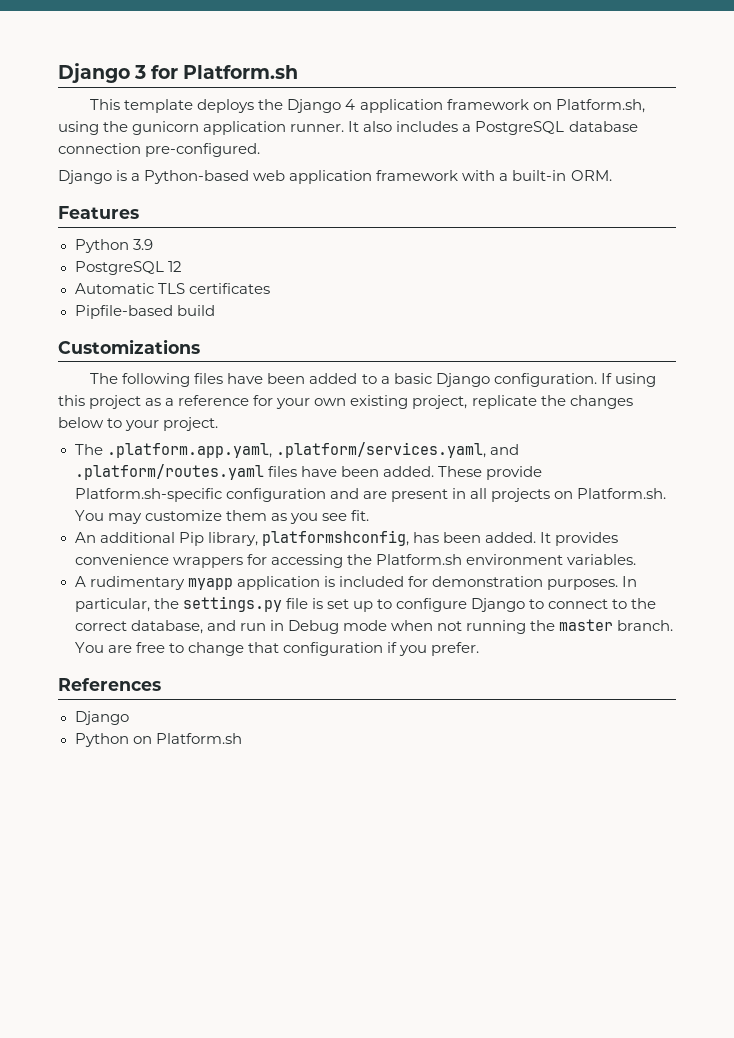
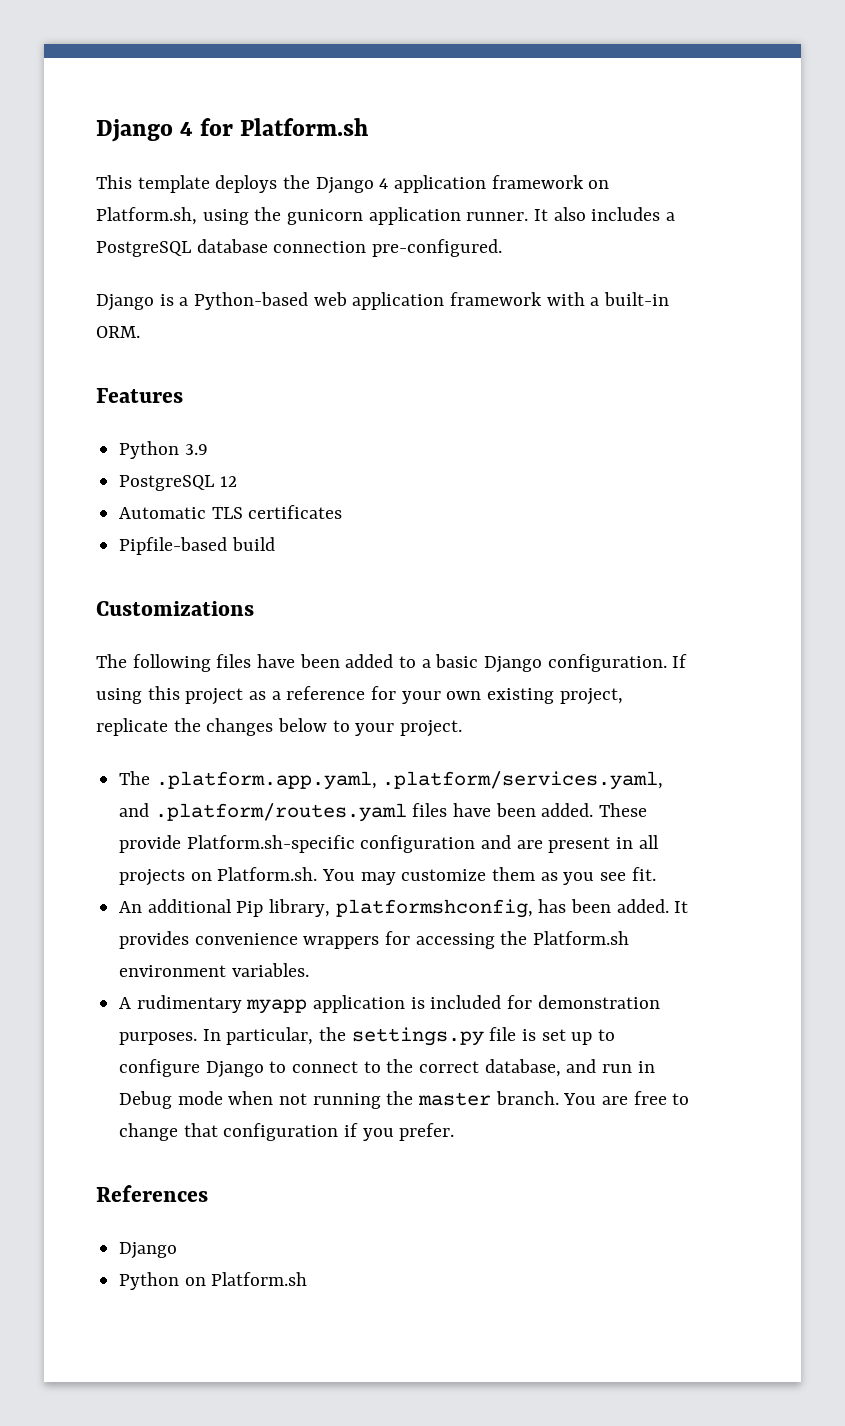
[58,63,147,83] Django 3 -> [96,119,194,142] Django 4

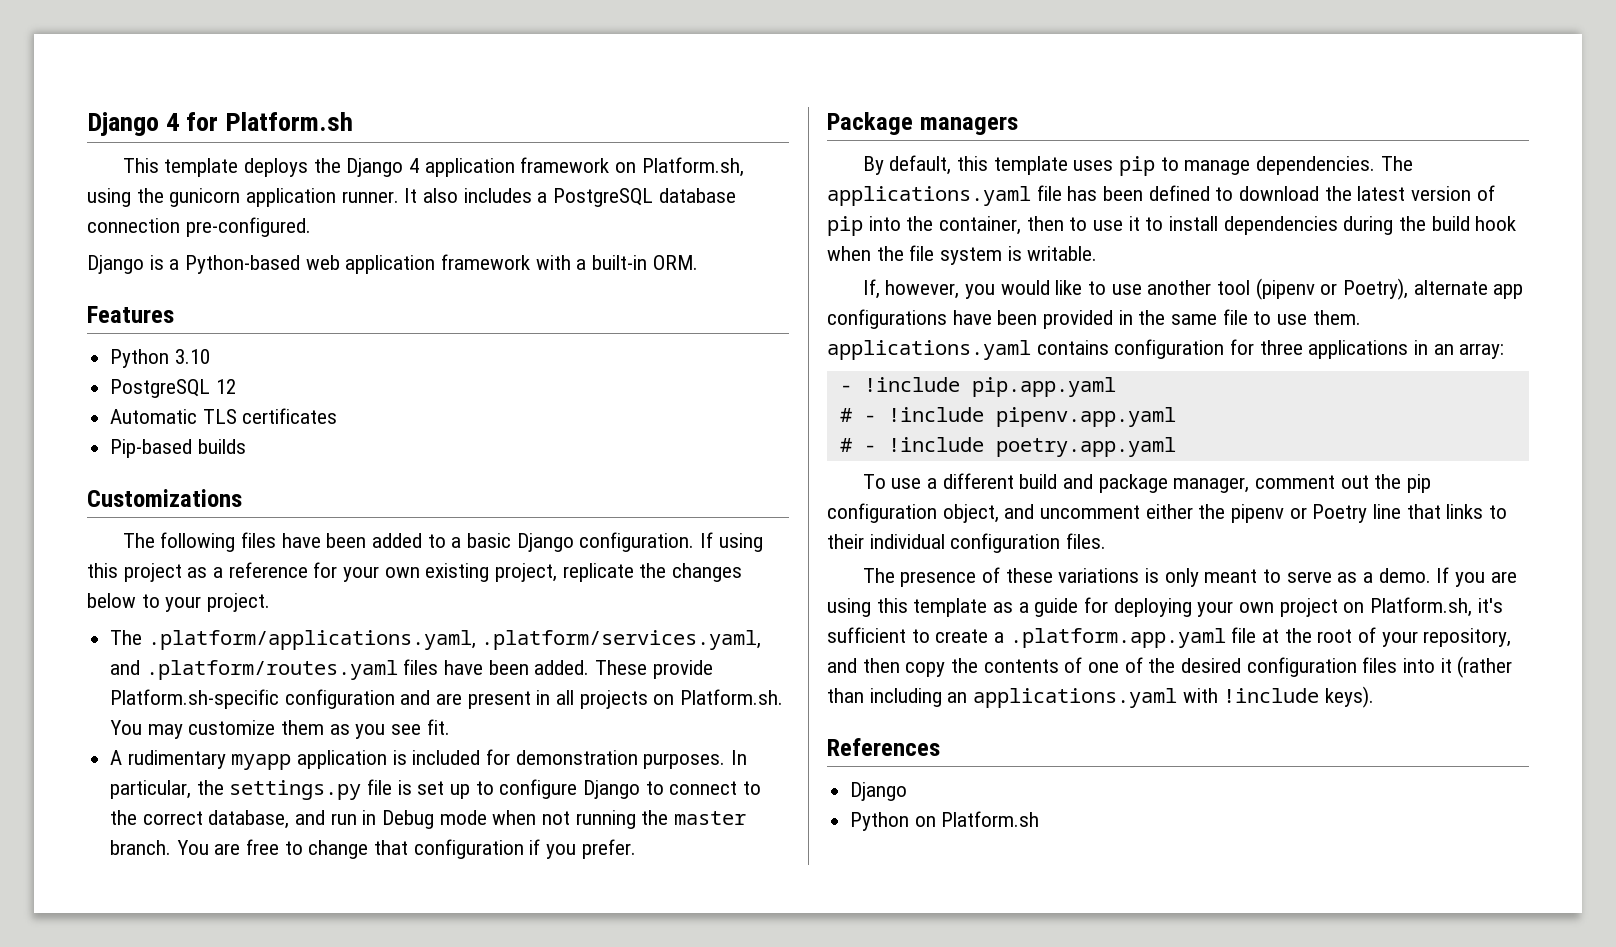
[184,444,208,455] 3.9 -> [174,349,210,364] 3.10
[119,537,275,555] Pipfile-based build -> [110,439,246,458] Pip-based builds
[155,771,377,790] .platform.app.yaml, -> [147,630,476,650] .platform/applications.yaml,
[119,899,689,918] [119,931,630,949] [119,963,309,977] // An additional Pip library, platformshconfig, has been added. It provides convenience wrappers for accessing the Platform.sh environment variables. -> (450, 727) none
(455, 1132) none -> [827,112,1018,135] [862,155,1413,176] [827,185,1495,206] [827,216,1517,236] [827,245,1098,265] [862,278,1524,300] [827,309,1361,329] [827,339,1505,360] [839,377,1116,397] [839,407,1176,427] [839,437,1176,457] [862,473,1432,493] [827,503,1508,523] [827,533,1107,553] [862,567,1517,587] [827,597,1503,617] [827,627,1512,648] [827,656,1513,678] [827,686,1375,708] // Package managers // By default, this template uses pip to manage dependencies. The applications.yaml file has been defined to download the latest version of pip into the container, then to use it to install dependencies during the build hook when the file system is writable. // If, however, you would like to use another tool (pipenv or Poetry), alternate app configurations have been provided in the same file to use them. applications.yaml contains configuration for three applications in an array: // - !include pip.app.yaml // # - !include pipenv.app.yaml // # - !include poetry.app.yaml // To use a different build and package manager, comment out the pip configuration object, and uncomment either the pipenv or Poetry line that links to their individual configuration files. // The presence of these variations is only meant to serve as a demo. If you are using this template as a guide for deploying your own project on Platform.sh, it's sufficient to create a .platform.app.yaml file at the root of your repository, and then copy the contents of one of the desired configuration files into it (rather than including an applications.yaml with !include keys).

